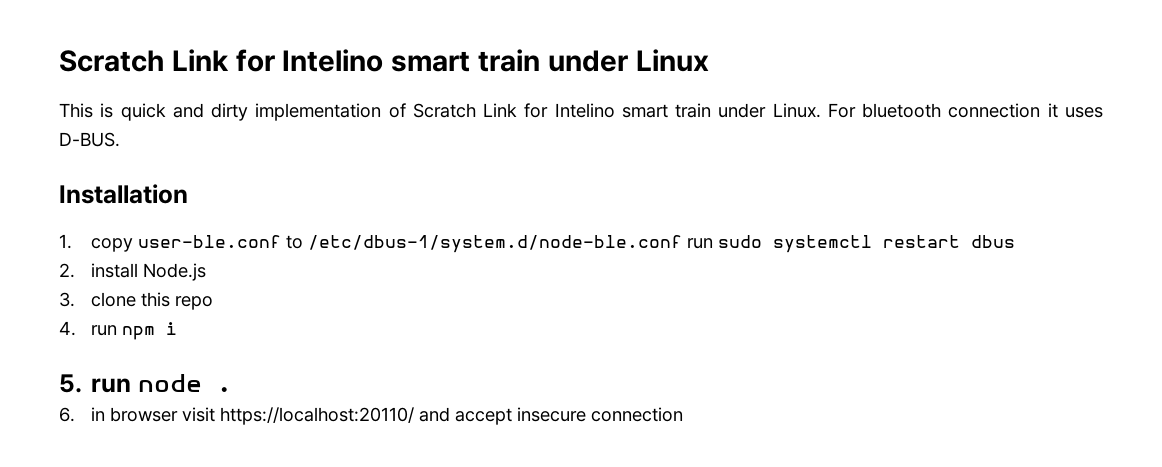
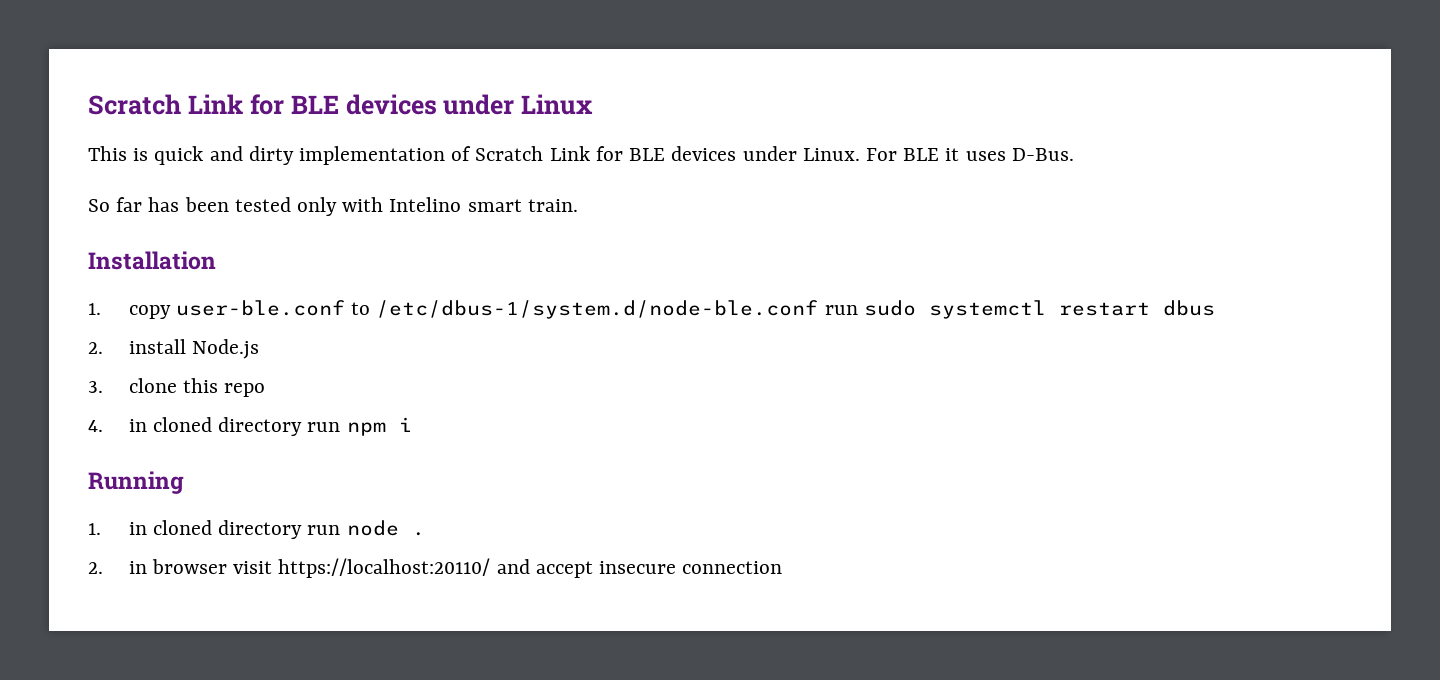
[59,49,541,72] Scratch Link for Intelino smart train -> [88,94,437,115] Scratch Link for BLE devices
[554,103,1104,118] [59,132,120,147] Intelino smart train under Linux. For bluetooth connection it uses D-BUS. -> [629,146,1074,161] [88,197,578,216] BLE devices under Linux. For BLE it uses D-Bus. // So far has been tested only with Intelino smart train.
(76, 328) none -> [128,417,303,436] in cloned directory
[59,374,82,393] 5. -> [88,471,184,494] [88,520,303,539] Running // 1. in cloned directory
[59,407,75,422] 6. -> [88,562,103,574] 2.

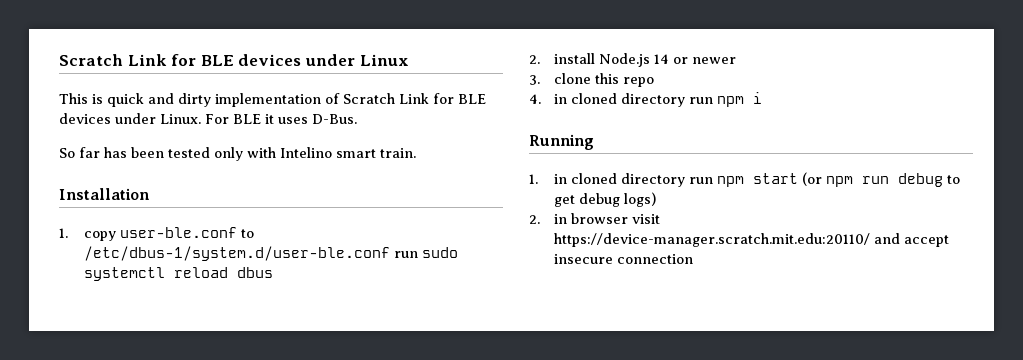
[376,300,819,319] /etc/dbus-1/system.d/node-ble.conf -> [83,246,390,261] /etc/dbus-1/system.d/user-ble.conf
[1058,302,1150,316] restart -> [173,267,228,278] reload
(259, 349) none -> [653,54,736,64] 14 or newer
[346,520,425,536] node . -> [716,172,960,187] [553,192,656,207] npm start (or npm run debug to get debug logs)
[278,558,491,578] https://localhost:20110/ -> [553,233,870,247] https://device-manager.scratch.mit.edu:20110/

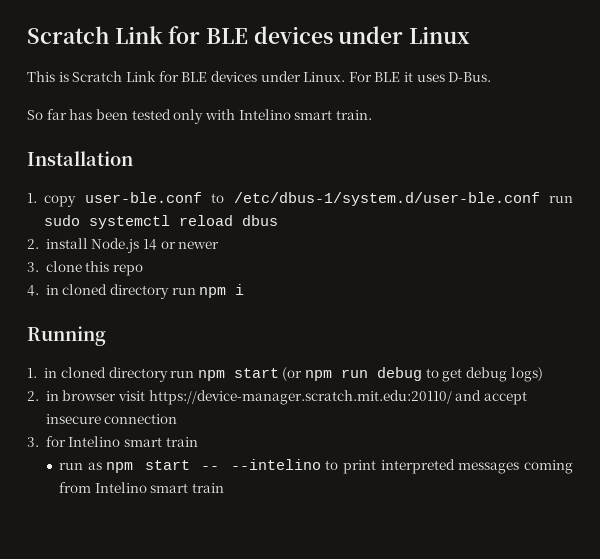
[107,93,340,107] quick and dirty implementation of -> (69, 77) none
(693, 259) none -> [27,436,198,447] [59,459,574,474] [59,482,225,493] // 3. for Intelino smart train // run as npm start -- --intelino to print interpreted messages coming from Intelino smart train

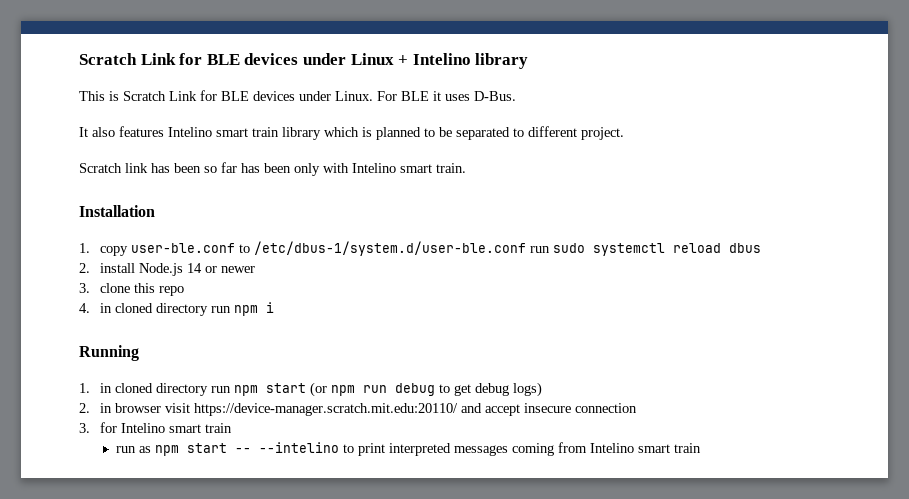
(471, 35) none -> [398,53,529,69] + Intelino library
[27,110,43,120] So -> [79,126,624,140] [79,163,217,173] It also features Intelino smart train library which is planned to be separated to different project. // Scratch link has been so
[131,109,171,120] tested -> (291, 168) none

